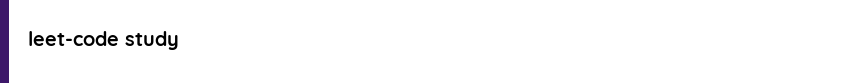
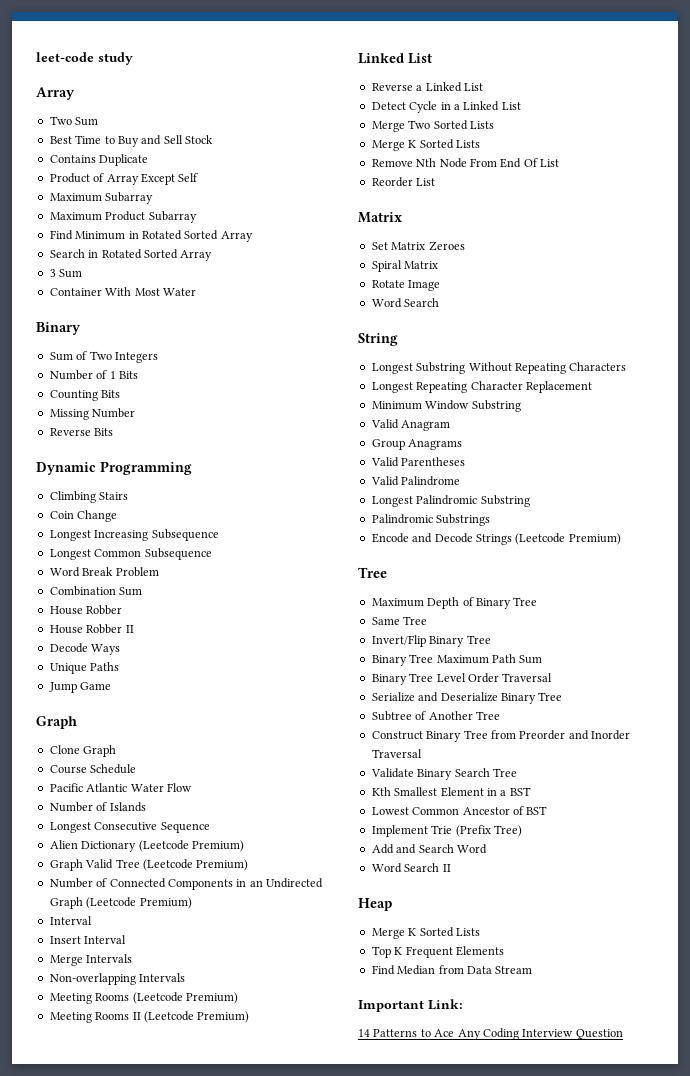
(179, 40) none -> [36,87,75,100] [49,116,99,126] [49,135,213,147] [49,154,149,166] [49,173,199,185] [49,192,154,204] [49,211,197,223] [49,230,253,242] [49,249,213,261] [49,269,83,278] [49,287,196,296] [36,322,81,335] [49,351,158,363] [49,370,138,380] [49,390,121,401] [49,408,136,420] [49,428,114,436] [36,461,192,475] [49,491,129,503] [49,510,118,522] [49,529,219,541] [49,548,212,560] [49,567,159,577] [49,586,143,596] [49,605,123,615] [49,624,134,634] [49,643,121,655] [49,662,120,674] [48,682,112,693] [36,716,77,729] [49,745,117,757] [49,764,137,774] [49,783,192,792] [49,802,146,812] [49,822,210,833] [49,840,244,852] [49,859,249,871] [49,878,323,890] [49,897,192,909] [49,916,92,925] [49,935,127,944] [49,954,133,966] [49,973,186,985] [49,992,238,1004] [49,1011,250,1023] [358,53,432,64] [371,82,483,92] [371,101,521,113] [371,120,494,132] [371,139,480,151] [371,158,559,168] [371,177,436,187] [358,212,402,223] [371,241,465,251] [371,260,439,272] [371,280,441,291] [371,298,440,308] [358,333,398,346] [371,362,627,374] [371,381,592,393] [371,400,521,412] [370,419,451,431] [371,439,463,450] [370,457,466,467] [370,476,461,486] [371,495,530,507] [371,514,491,526] [371,533,621,545] [358,567,387,578] [371,597,538,609] [371,616,428,625] [371,635,491,647] [371,654,543,666] [371,673,553,685] [371,692,563,704] [371,711,500,721] [371,730,630,742] [371,749,422,758] [370,768,517,780] [371,787,531,797] [371,806,548,815] [371,825,522,837] [371,844,487,854] [371,863,451,873] [358,898,392,911] [371,927,480,939] [371,946,504,958] [371,965,533,975] [358,999,463,1012] [358,1028,623,1040] // Array // Two Sum // Best Time to Buy and Sell Stock // Contains Duplicate // Product of Array Except Self // Maximum Subarray // Maximum Product Subarray // Find Minimum in Rotated Sorted Array // Search in Rotated Sorted Array // 3 Sum // Container With Most Water // Binary // Sum of Two Integers // Number of 1 Bits // Counting Bits // Missing Number // Reverse Bits // Dynamic Programming // Climbing Stairs // Coin Change // Longest Increasing Subsequence // Longest Common Subsequence // Word Break Problem // Combination Sum // House Robber // House Robber II // Decode Ways // Unique Paths // Jump Game // Graph // Clone Graph // Course Schedule // Pacific Atlantic Water Flow // Number of Islands // Longest Consecutive Sequence // Alien Dictionary (Leetcode Premium) // Graph Valid Tree (Leetcode Premium) // Number of Connected Components in an Undirected Graph (Leetcode Premium) // Interval // Insert Interval // Merge Intervals // Non-overlapping Intervals // Meeting Rooms (Leetcode Premium) // Meeting Rooms II (Leetcode Premium) // Linked List // Reverse a Linked List // Detect Cycle in a Linked List // Merge Two Sorted Lists // Merge K Sorted Lists // Remove Nth Node From End Of List // Reorder List // Matrix // Set Matrix Zeroes // Spiral Matrix // Rotate Image // Word Search // String // Longest Substring Without Repeating Characters // Longest Repeating Character Replacement // Minimum Window Substring // Valid Anagram // Group Anagrams // Valid Parentheses // Valid Palindrome // Longest Palindromic Substring // Palindromic Substrings // Encode and Decode Strings (Leetcode Premium) // Tree // Maximum Depth of Binary Tree // Same Tree // Invert/Flip Binary Tree // Binary Tree Maximum Path Sum // Binary Tree Level Order Traversal // Serialize and Deserialize Binary Tree // Subtree of Another Tree // Construct Binary Tree from Preorder and Inorder Traversal // Validate Binary Search Tree // Kth Smallest Element in a BST // Lowest Common Ancestor of BST // Implement Trie (Prefix Tree) // Add and Search Word // Word Search II // Heap // Merge K Sorted Lists // Top K Frequent Elements // Find Median from Data Stream // Important Link: // 14 Patterns to Ace Any Coding Interview Question

